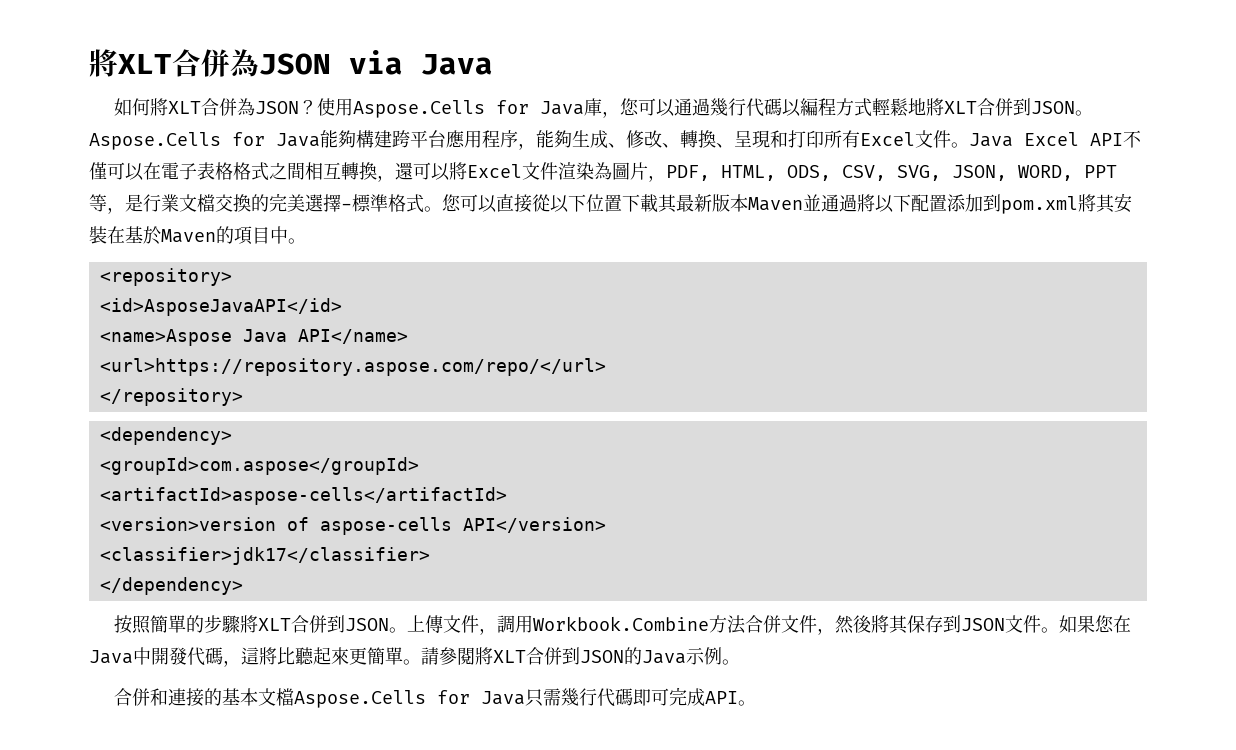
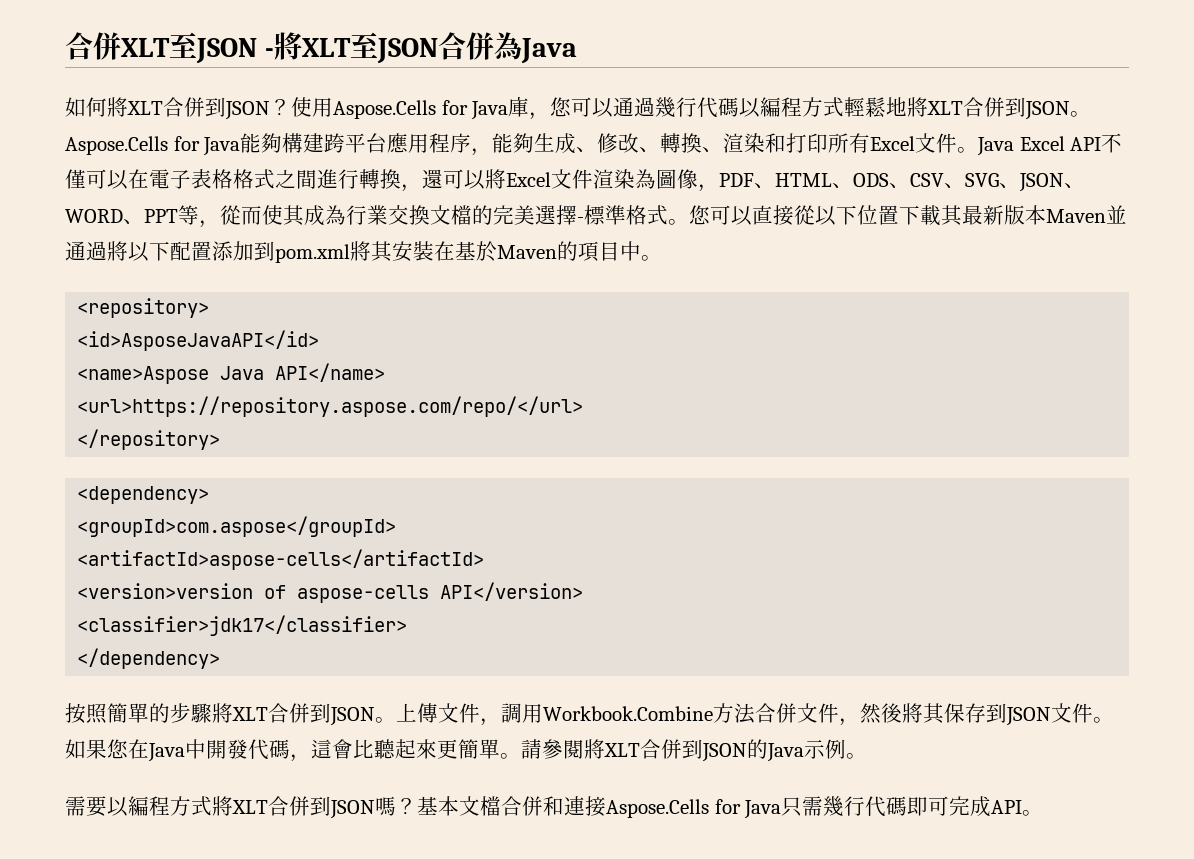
[89,49,403,77] 將XLT合併為JSON via -> [65,32,522,64] 合併XLT至JSON -將XLT至JSON合併為
[236,98,255,116] 為 -> [205,97,226,117] 到
[734,130,770,148] 呈現 -> [723,133,766,153] 渲染
[305,162,341,180] 相互 -> [317,169,359,189] 進行
[630,162,1117,182] [89,194,251,214] 片，PDF, HTML, ODS, CSV, SVG, JSON, WORD, PPT等，是行業文檔交換 -> [677,169,1085,192] [65,205,472,228] 像，PDF、HTML、ODS、CSV、SVG、JSON、WORD、PPT等，從而使其成為行業交換文檔
[259,647,277,665] 將 -> [332,739,353,759] 會
[113,688,294,707] 合併和連接的基本文檔 -> [65,796,606,819] 需要以編程方式將XLT合併到JSON嗎？基本文檔合併和連接

